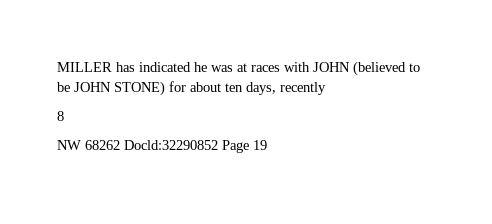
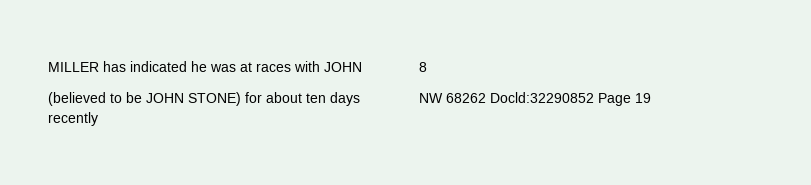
(350, 67) none -> (362, 67) //
[246,82,276,95] days, -> [330,92,360,106] days

